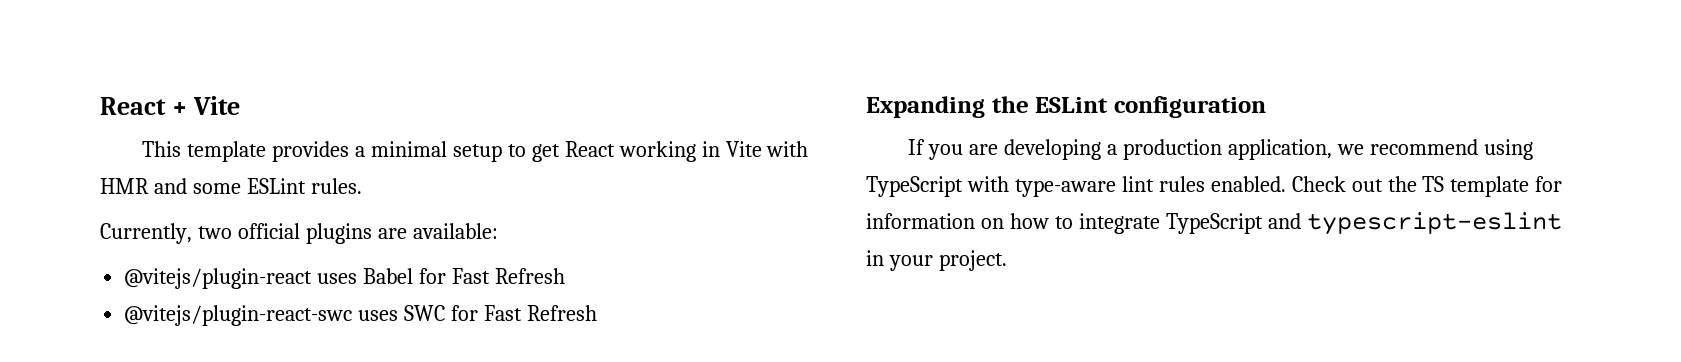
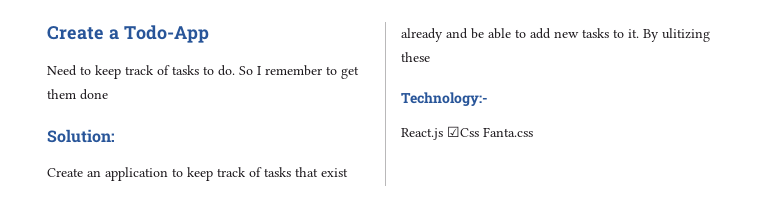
[100,96,240,115] [142,141,809,162] [100,178,362,194] [100,223,498,244] [124,268,565,289] [124,305,597,326] [866,96,1266,118] [908,139,1533,160] [866,176,1563,197] [866,212,1562,235] [866,250,1007,271] React + Vite // This template provides a minimal setup to get React working in Vite with HMR and some ESLint rules. // Currently, two official plugins are available: // @vitejs/plugin-react uses Babel for Fast Refresh // @vitejs/plugin-react-swc uses SWC for Fast Refresh // Expanding the ESLint configuration // If you are developing a production application, we recommend using TypeScript with type-aware lint rules enabled. Check out the TS template for information on how to integrate TypeScript and typescript-eslint in your project. -> [47,25,209,43] [47,65,359,79] [47,89,108,100] [47,129,115,143] [47,167,348,181] [401,28,710,42] [401,52,430,62] [401,92,488,106] [401,126,533,140] Create a Todo-App // Need to keep track of tasks to do. So I remember to get them done // Solution: // Create an application to keep track of tasks that exist already and be able to add new tasks to it. By ulitizing these // Technology:- // React.js ☑Css Fanta.css

